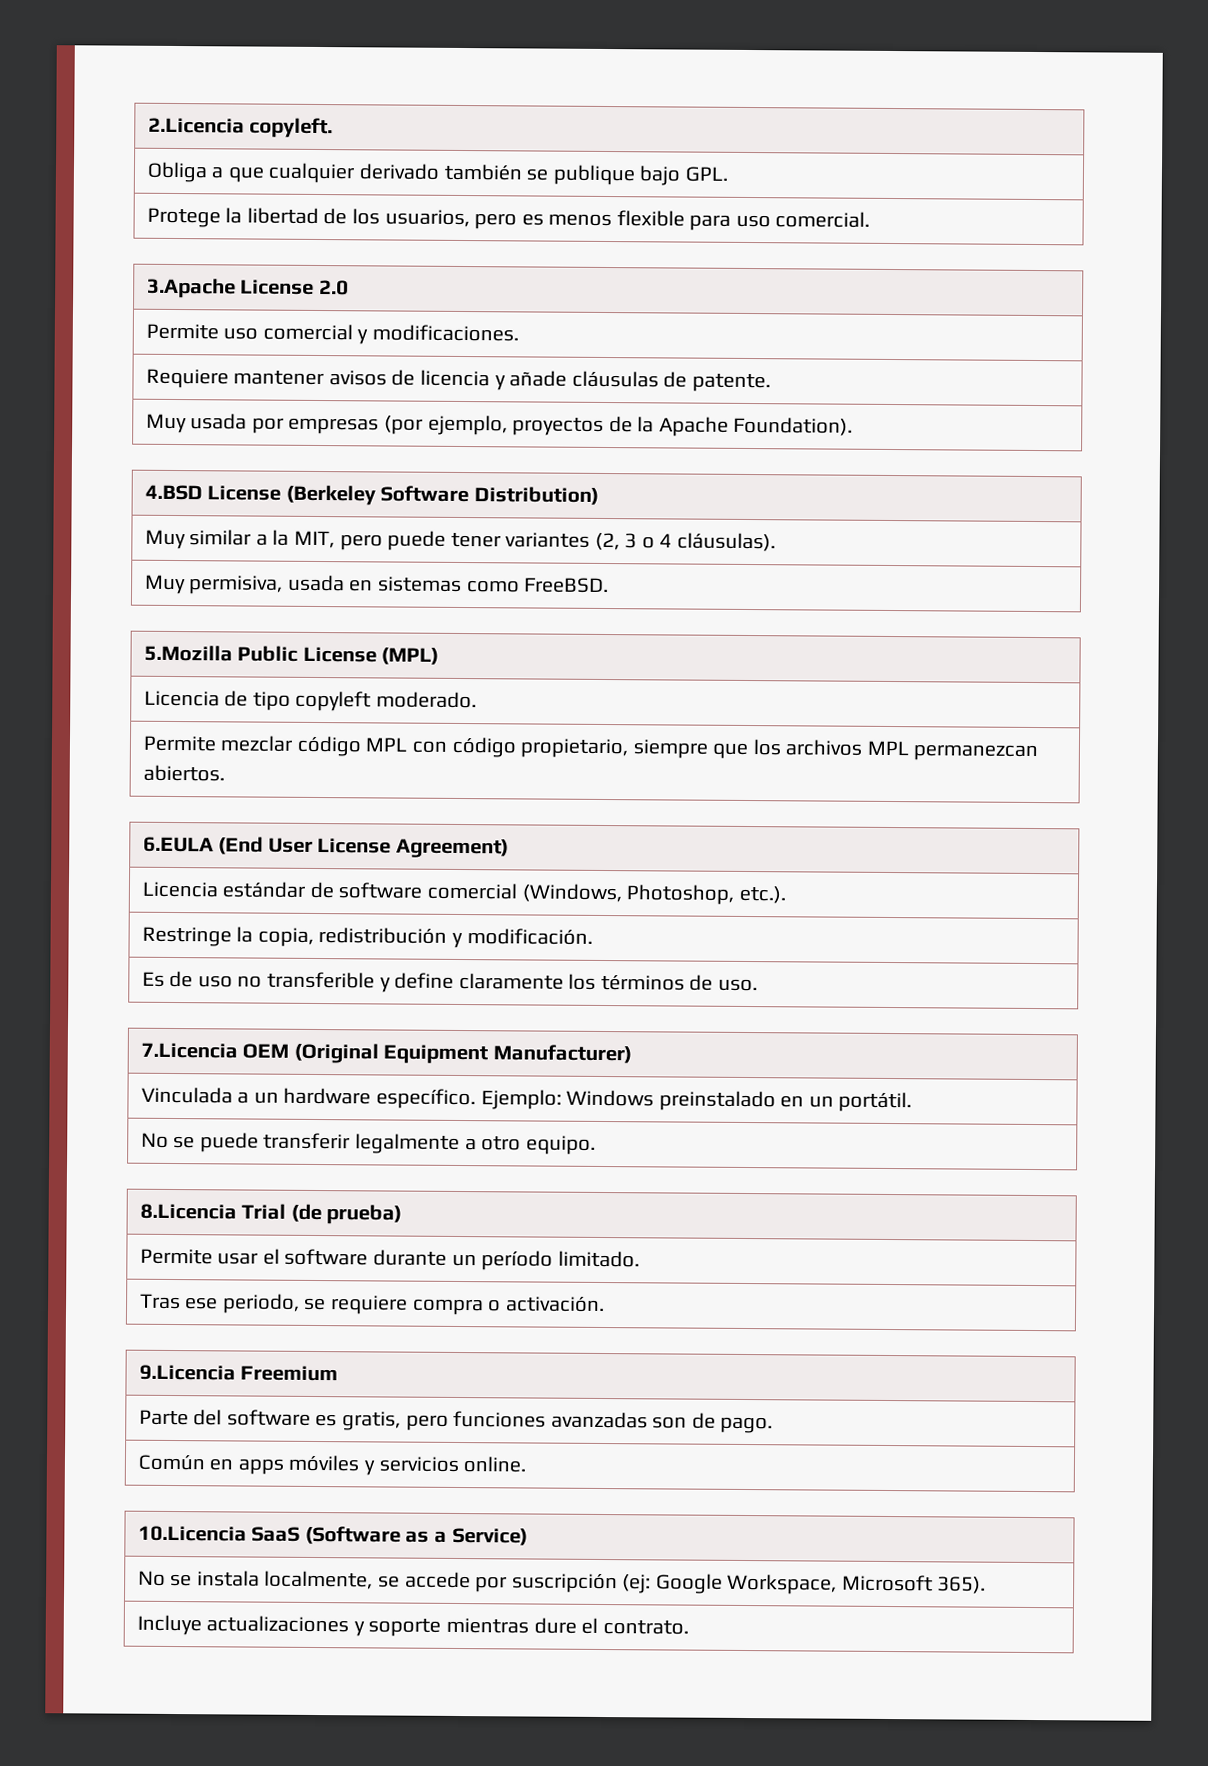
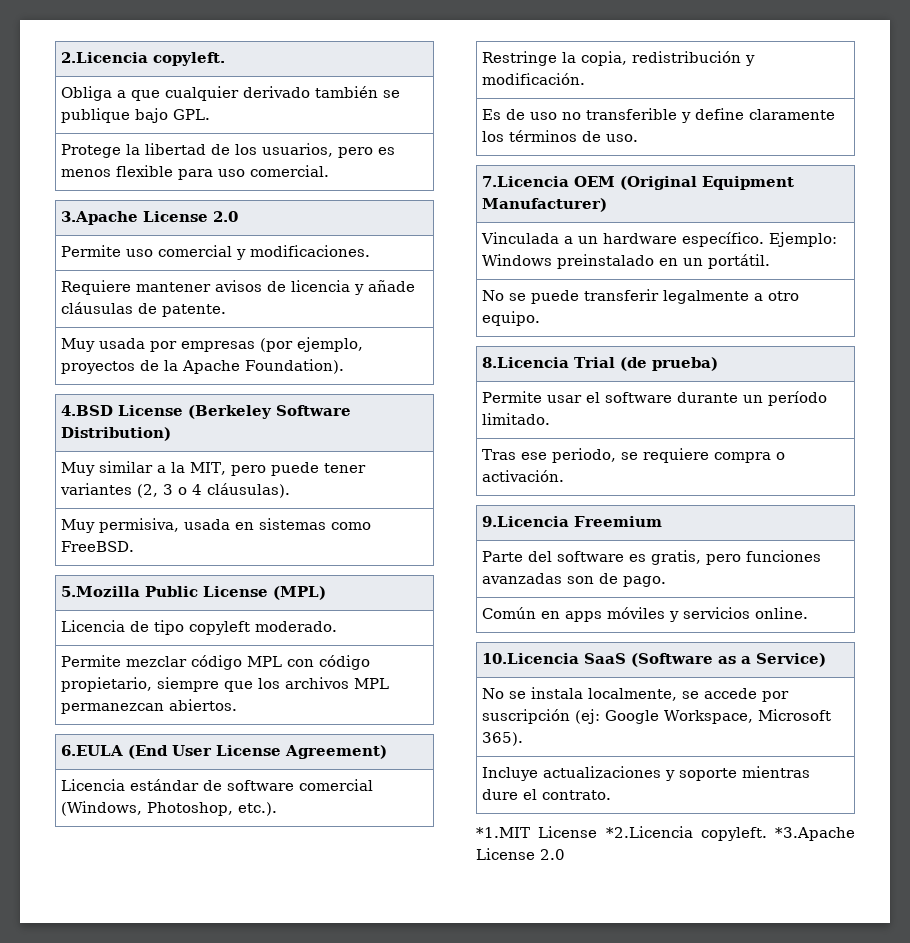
(689, 1627) none -> [476,826,855,841] [476,848,565,860] // *1.MIT License *2.Licencia copyleft. *3.Apache License 2.0

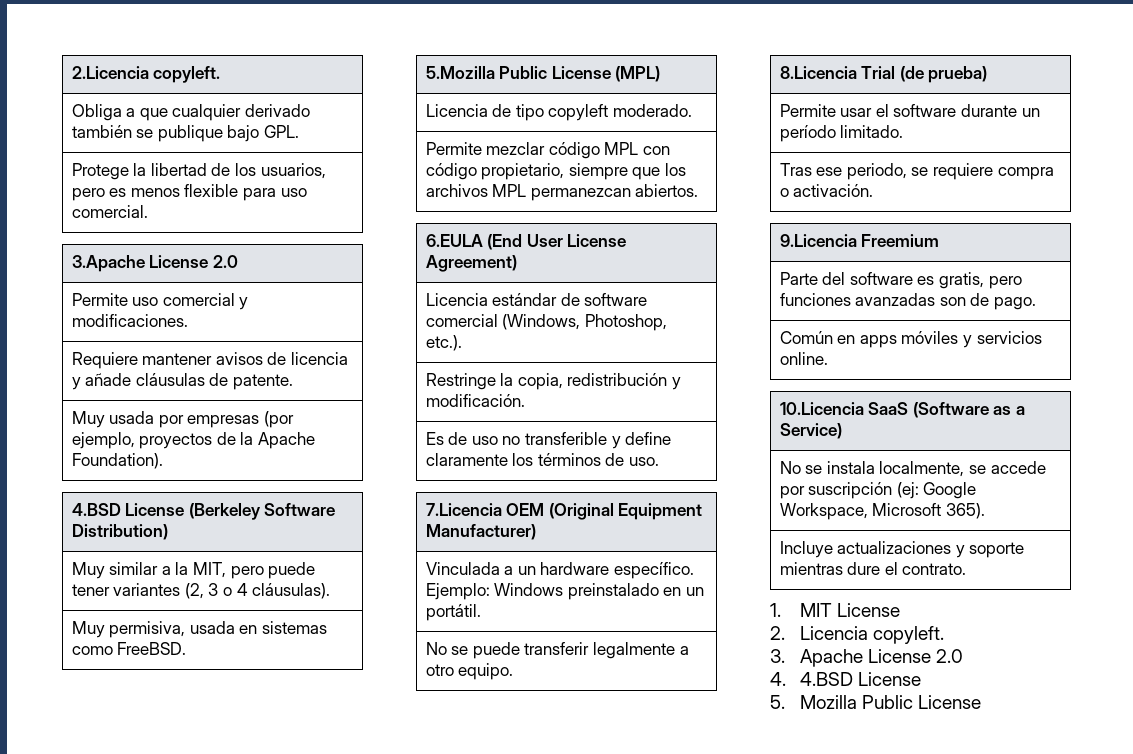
[476,826,855,841] [476,848,565,860] *1.MIT License *2.Licencia copyleft. *3.Apache License 2.0 -> [770,603,900,617] [770,626,944,644] [770,649,963,667] [770,672,921,686] [770,695,981,709] 1. MIT License // 2. Licencia copyleft. // 3. Apache License 2.0 // 4. 4.BSD License // 5. Mozilla Public License

